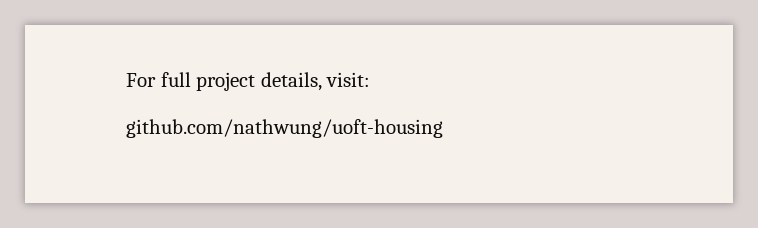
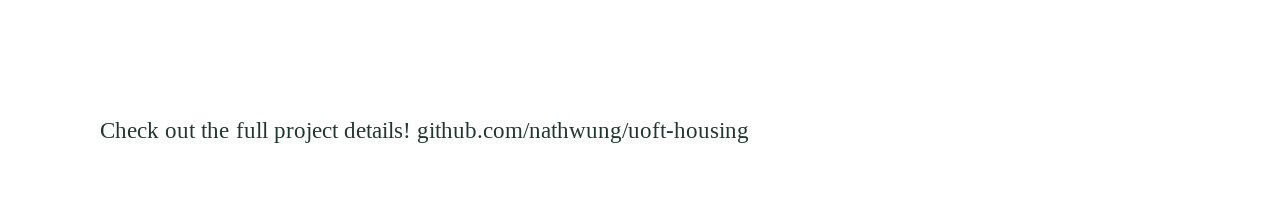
[126,72,371,91] For full project details, visit: // -> [100,122,412,143] Check out the full project details!

